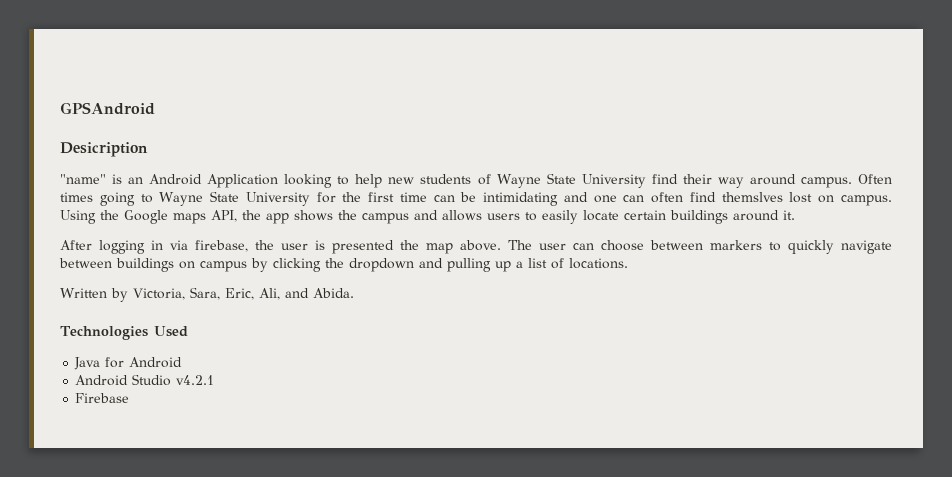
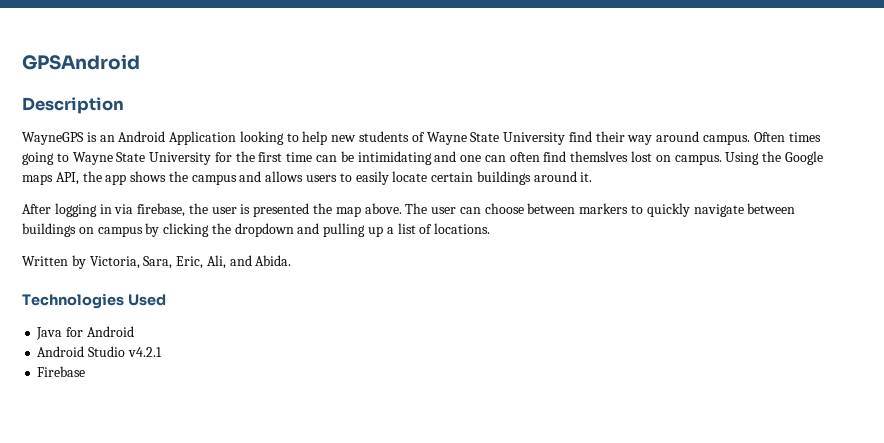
[60,142,148,157] [60,174,106,184] Desicription // "name" -> [22,97,124,114] [22,132,84,145] Description // WayneGPS

